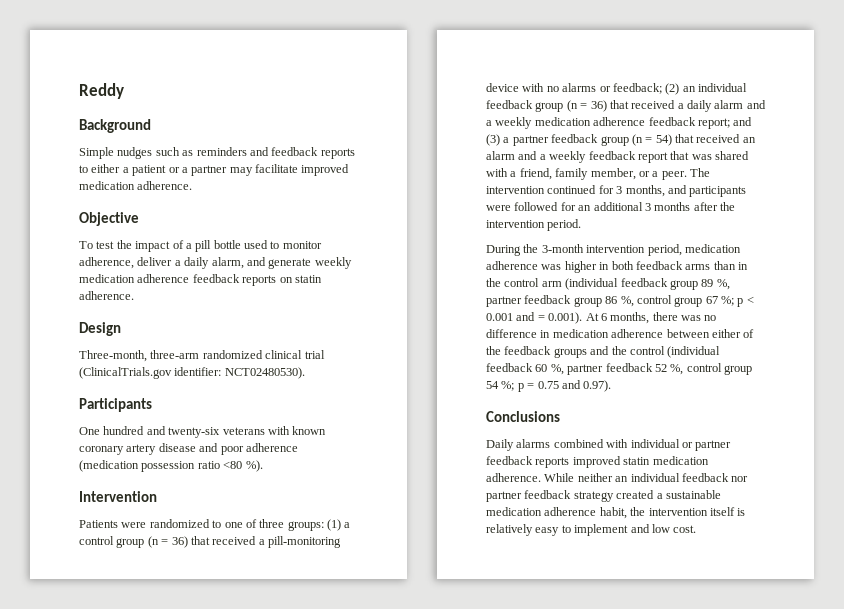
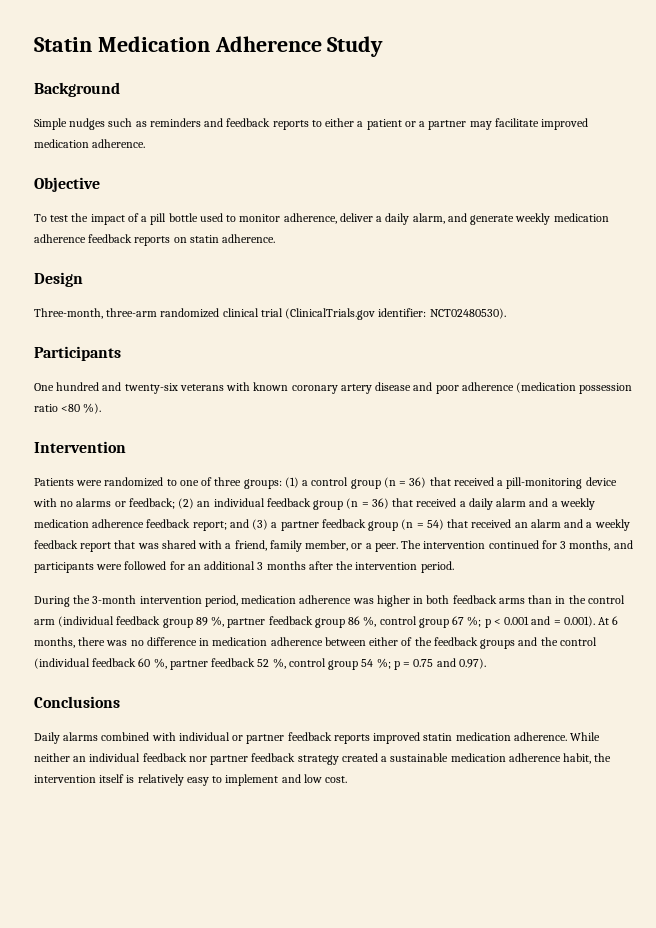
[79,83,124,99] Reddy -> [34,36,384,57] Statin Medication Adherence Study

